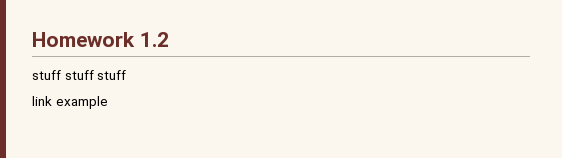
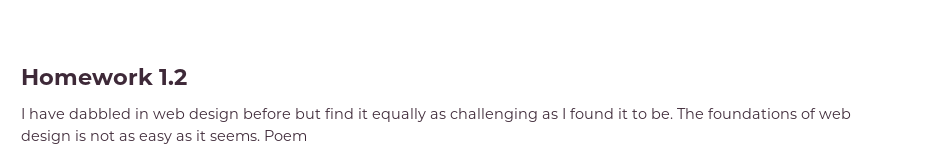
[32,70,127,80] [32,96,108,109] stuff stuff stuff // link example -> [21,108,851,122] [21,130,307,144] I have dabbled in web design before but find it equally as challenging as I found it to be. The foundations of web design is not as easy as it seems. Poem

